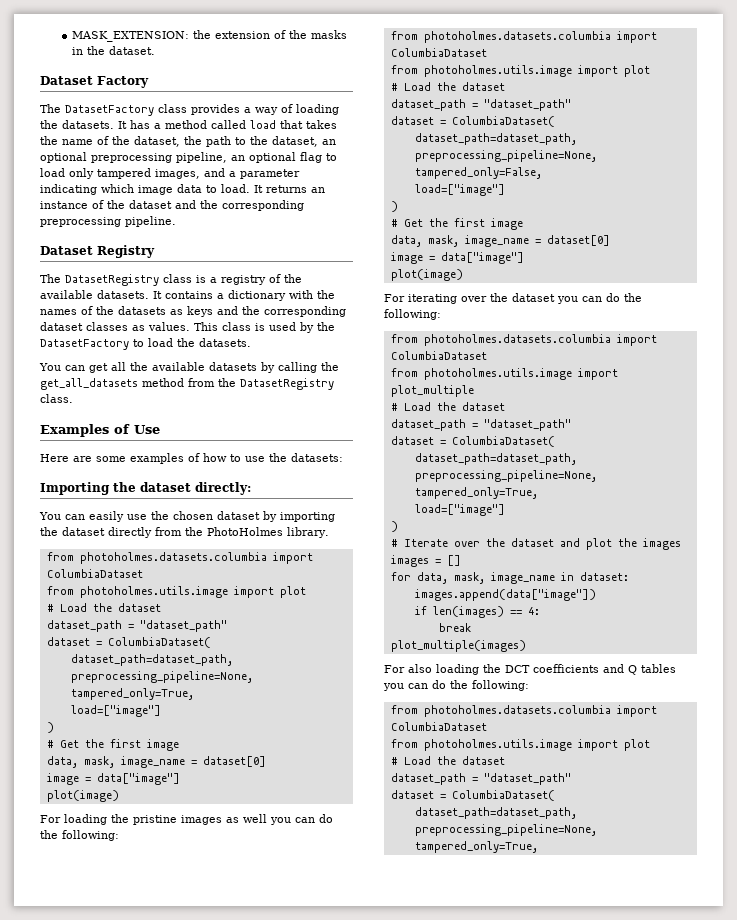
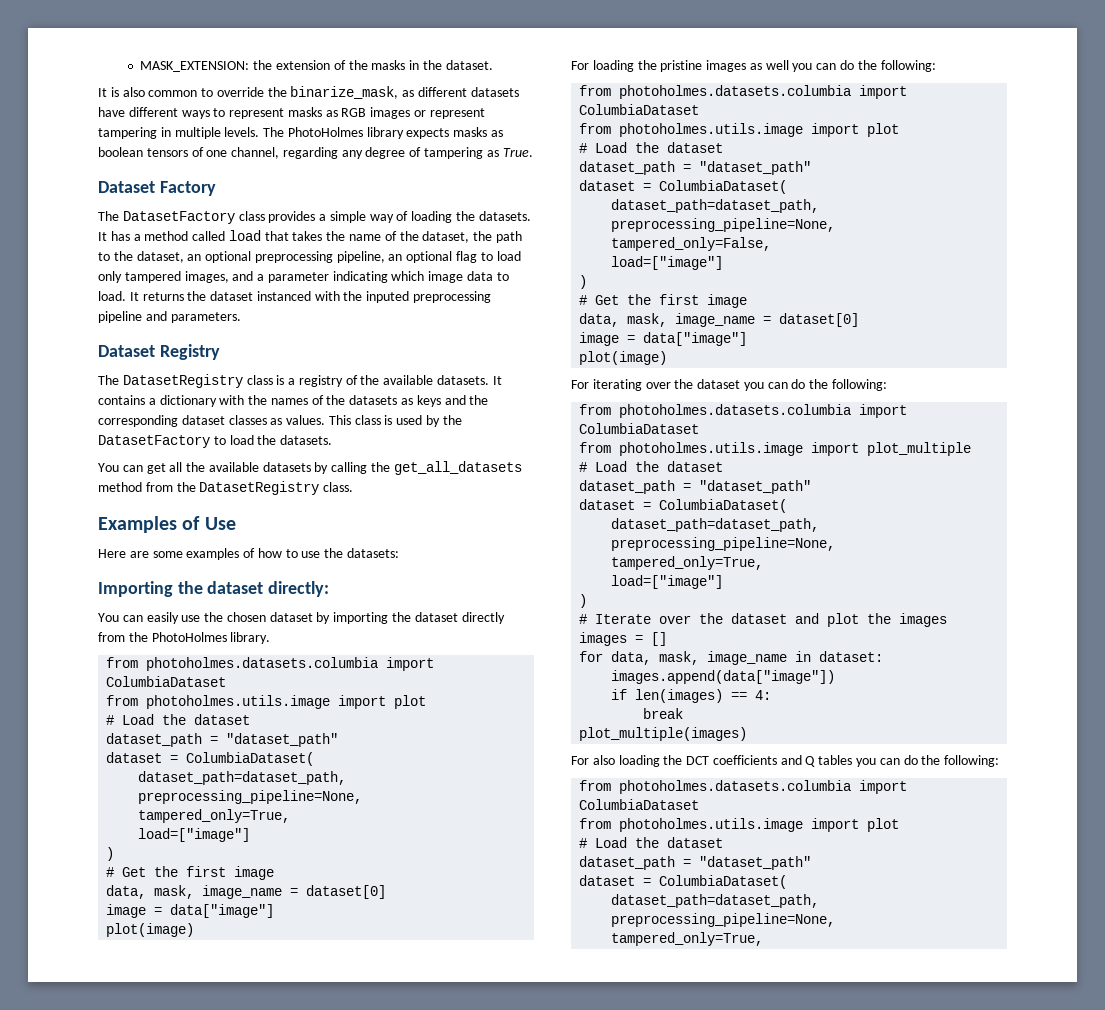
(156, 50) none -> [98,86,519,99] [98,107,485,119] [98,127,504,139] [98,147,533,159] // It is also common to override the binarize_mask, as different datasets have different ways to represent masks as RGB images or represent tampering in multiple levels. The PhotoHolmes library expects masks as boolean tensors of one channel, regarding any degree of tampering as True.
(251, 110) none -> [329,211,366,223] simple
[311,187,325,193] [40,200,304,211] [40,216,176,227] an instance of the dataset and the corresponding preprocessing pipeline. -> [187,291,492,303] [98,311,241,323] the dataset instanced with the inputed preprocessing pipeline and parameters.

